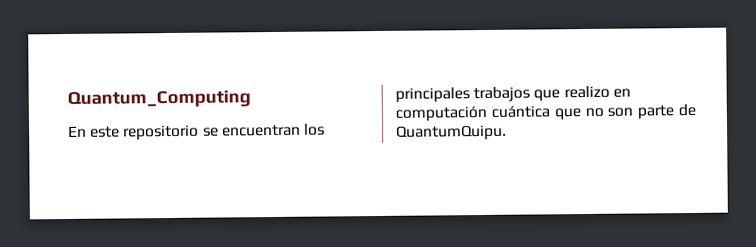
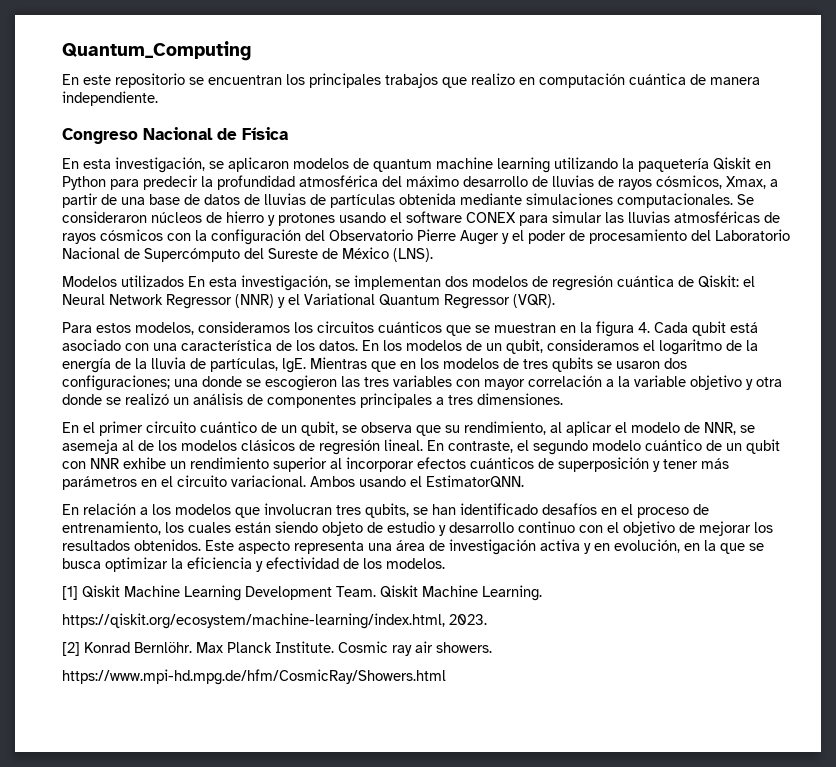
[553,103,696,121] [396,124,507,141] que no son parte de QuantumQuipu. -> [690,74,760,85] [62,91,158,106] [62,127,288,144] [62,157,771,173] [62,175,778,190] [62,193,754,208] [62,211,780,226] [62,229,790,245] [62,247,433,262] [62,275,755,291] [62,293,555,309] [62,321,758,337] [62,339,758,355] [62,357,687,373] [62,375,782,391] [62,393,563,408] [62,421,755,436] [62,439,780,455] [62,457,729,472] [62,475,524,490] [62,503,709,518] [62,521,773,536] [62,539,764,555] [62,557,445,572] [62,585,542,601] [62,613,487,629] [62,641,492,656] [62,669,446,685] de manera independiente. // Congreso Nacional de Física // En esta investigación, se aplicaron modelos de quantum machine learning utilizando la paquetería Qiskit en Python para predecir la profundidad atmosférica del máximo desarrollo de lluvias de rayos cósmicos, Xmax, a partir de una base de datos de lluvias de partículas obtenida mediante simulaciones computacionales. Se consideraron núcleos de hierro y protones usando el software CONEX para simular las lluvias atmosféricas de rayos cósmicos con la configuración del Observatorio Pierre Auger y el poder de procesamiento del Laboratorio Nacional de Supercómputo del Sureste de México (LNS). // Modelos utilizados En esta investigación, se implementan dos modelos de regresión cuántica de Qiskit: el Neural Network Regressor (NNR) y el Variational Quantum Regressor (VQR). // Para estos modelos, consideramos los circuitos cuánticos que se muestran en la figura 4. Cada qubit está asociado con una característica de los datos. En los modelos de un qubit, consideramos el logaritmo de la energía de la lluvia de partículas, lgE. Mientras que en los modelos de tres qubits se usaron dos configuraciones; una donde se escogieron las tres variables con mayor correlación a la variable objetivo y otra donde se realizó un análisis de componentes principales a tres dimensiones. // En el primer circuito cuántico de un qubit, se observa que su rendimiento, al aplicar el modelo de NNR, se asemeja al de los modelos clásicos de regresión lineal. En contraste, el segundo modelo cuántico de un qubit con NNR exhibe un rendimiento superior al incorporar efectos cuánticos de superposición y tener más parámetros en el circuito variacional. Ambos usando el EstimatorQNN. // En relación a los modelos que involucran tres qubits, se han identificado desafíos en el proceso de entrenamiento, los cuales están siendo objeto de estudio y desarrollo continuo con el objetivo de mejorar los resultados obtenidos. Este aspecto representa una área de investigación activa y en evolución, en la que se busca optimizar la eficiencia y efectividad de los modelos. // [1] Qiskit Machine Learning Development Team. Qiskit Machine Learning. // https://qiskit.org/ecosystem/machine-learning/index.html, 2023. // [2] Konrad Bernlöhr. Max Planck Institute. Cosmic ray air showers. // https://www.mpi-hd.mpg.de/hfm/CosmicRay/Showers.html

